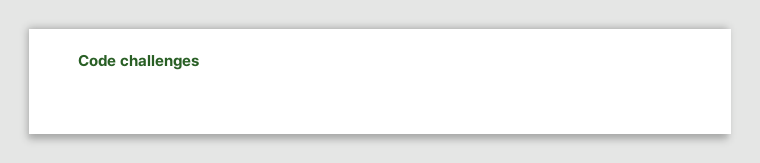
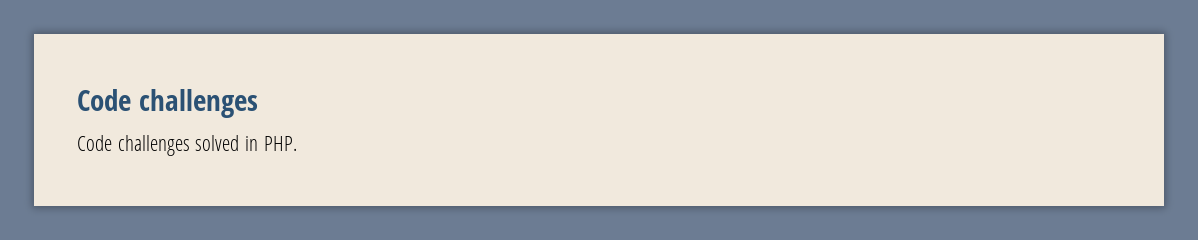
[78,54,200,70] Code challenges -> [77,89,258,118] [77,135,297,156] Code challenges // Code challenges solved in PHP.

